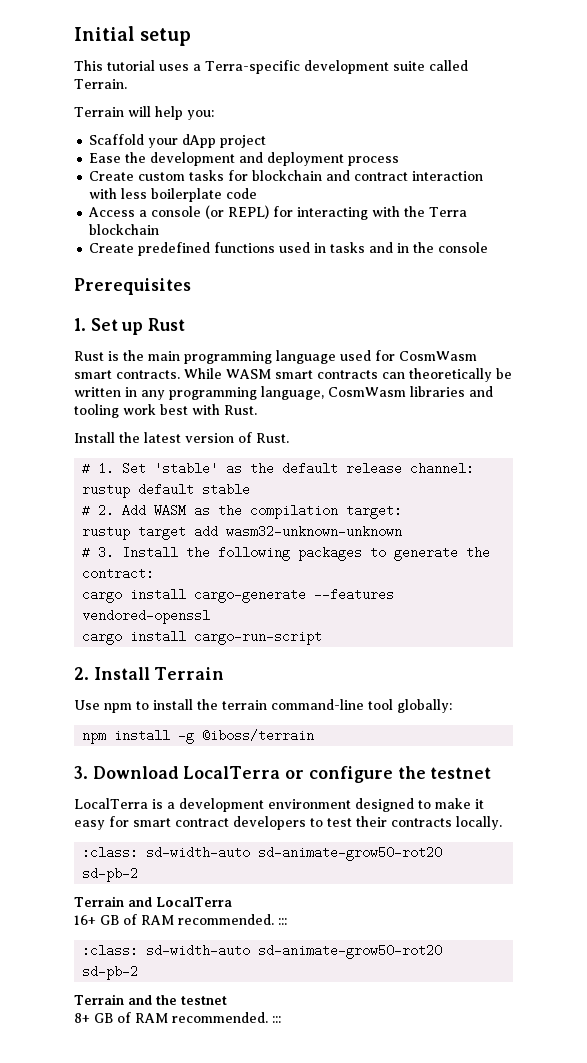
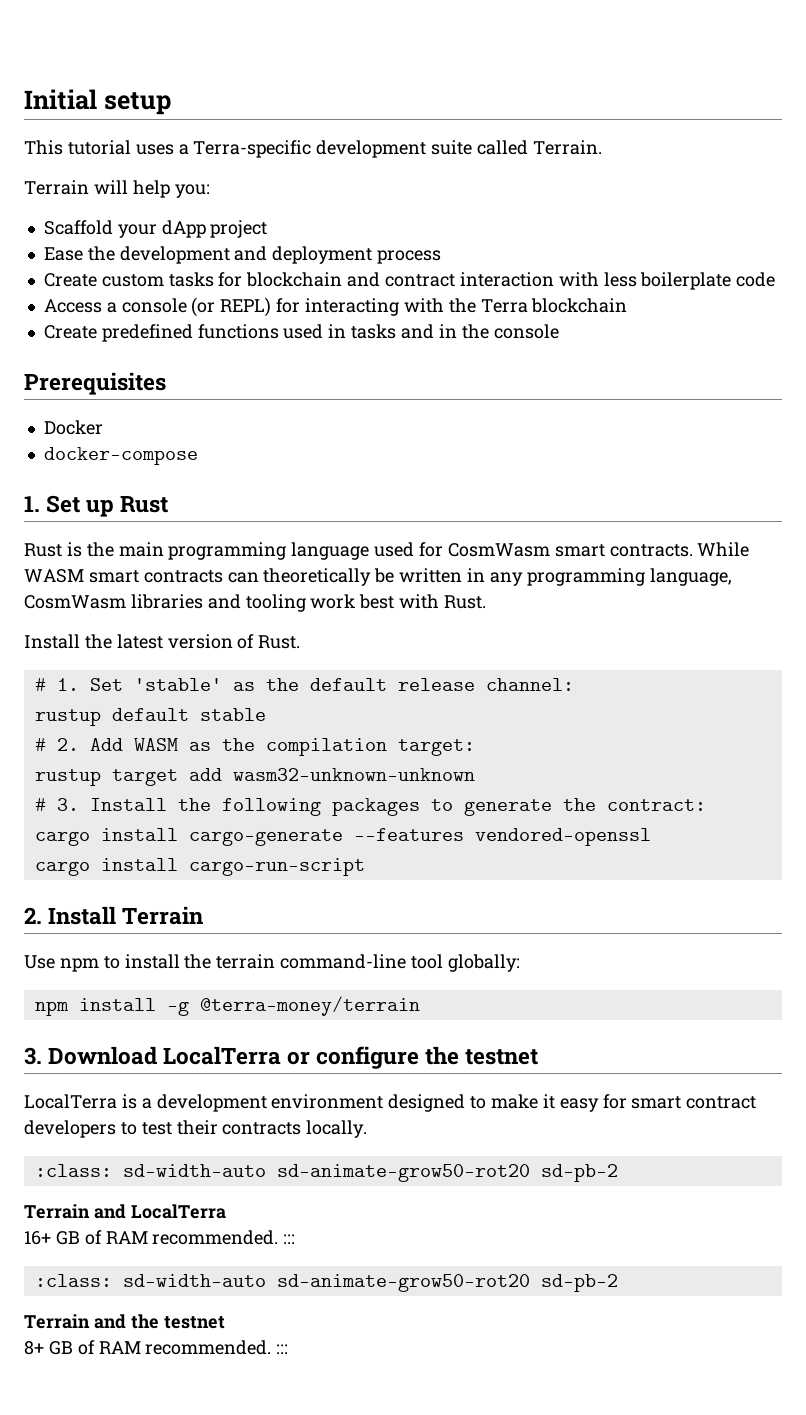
(191, 286) none -> [43,420,103,435] [43,447,198,465] // Docker // docker-compose
[202,729,315,742] @iboss/terrain -> [199,996,420,1016] @terra-money/terrain

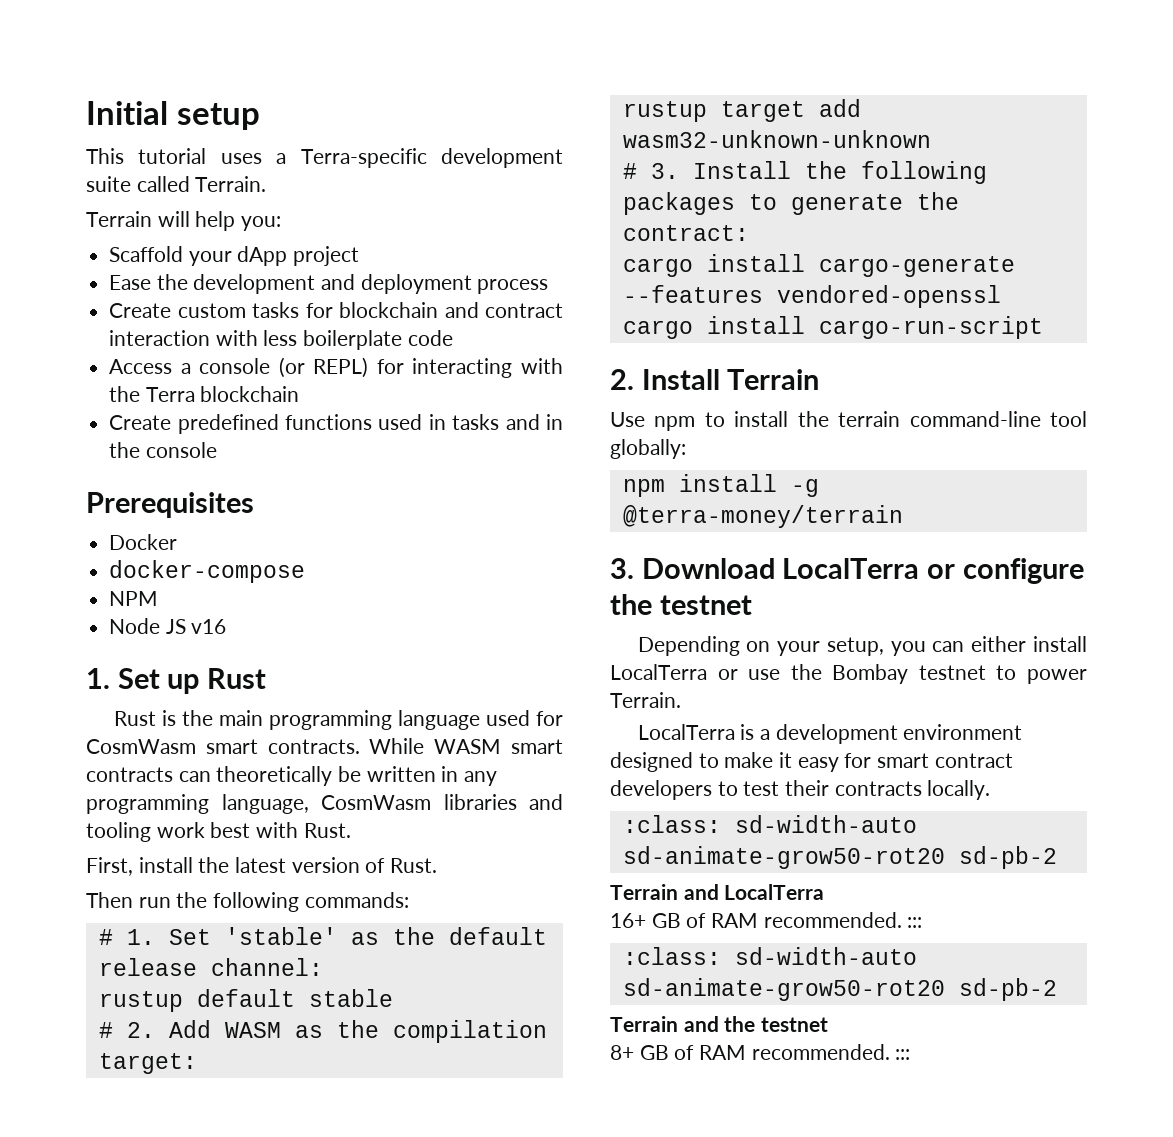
(198, 456) none -> [109,591,159,606] [109,618,227,634] // NPM // Node JS v16
[24,634,80,649] Install -> [86,857,193,876] First, install
(301, 642) none -> [86,892,409,912] // Then run the following commands:
(539, 1057) none -> [637,636,1087,656] [610,664,1087,684] [610,692,681,708] // Depending on your setup, you can either install LocalTerra or use the Bombay testnet to power Terrain.

